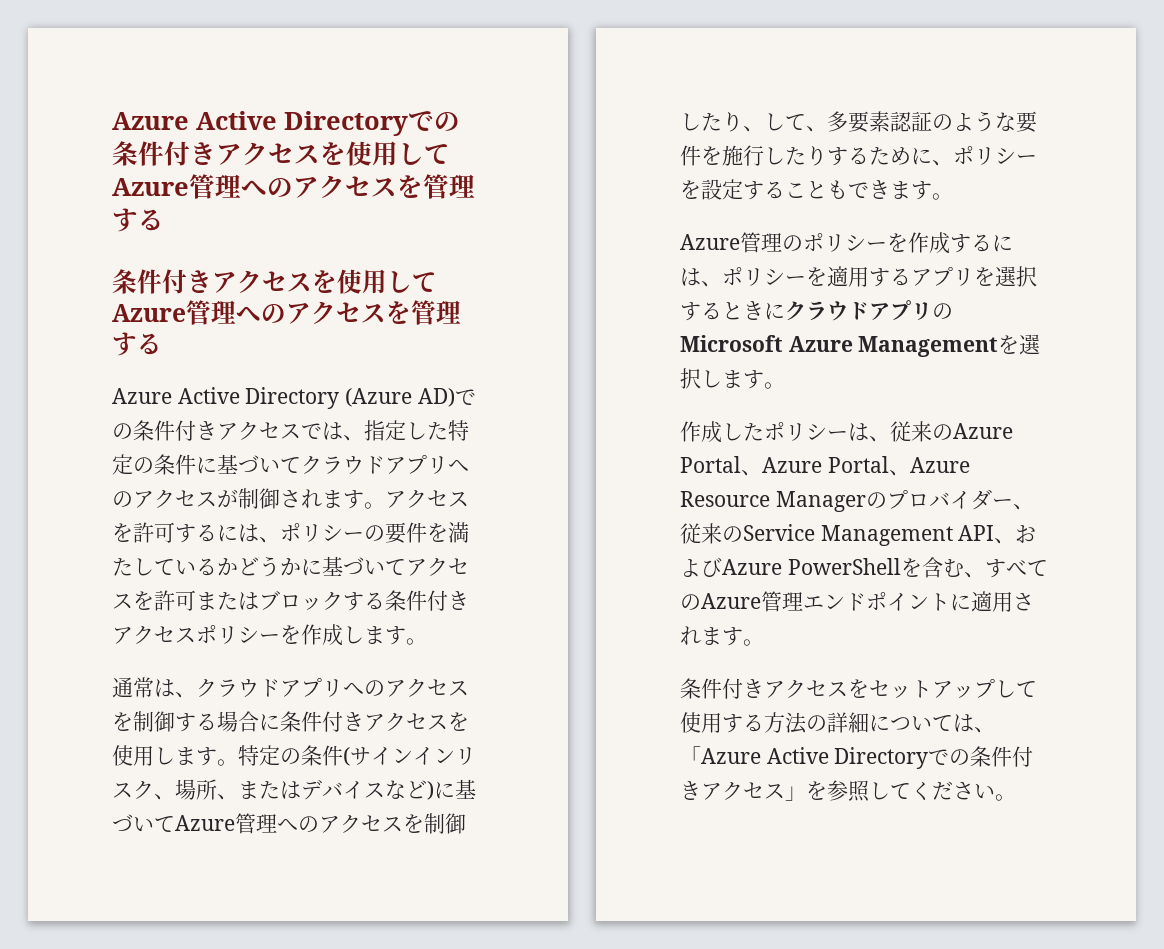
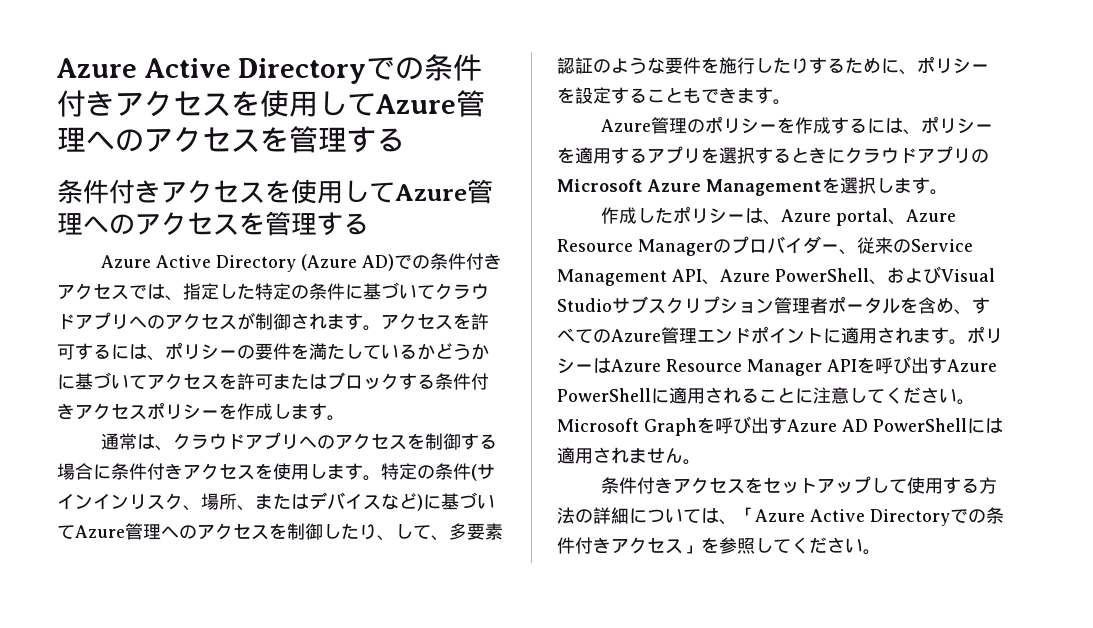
[890,421,1013,442] [680,456,889,476] 従来のAzure Portal、Azure Portal -> [780,208,888,226] Azure portal
[1015,525,1037,543] [680,557,964,578] およびAzure PowerShellを含む -> [720,266,995,285] [557,296,954,314] Azure PowerShell、およびVisual Studioサブスクリプション管理者ポータルを含め
(764, 642) none -> [967,326,1003,344] [557,356,997,376] [557,387,975,405] [557,416,1003,436] [557,447,701,465] ポリシーはAzure Resource Manager APIを呼び出すAzure PowerShellに適用されることに注意してください。Microsoft Graphを呼び出すAzure AD PowerShellには適用されません。

